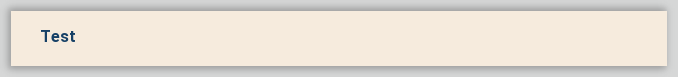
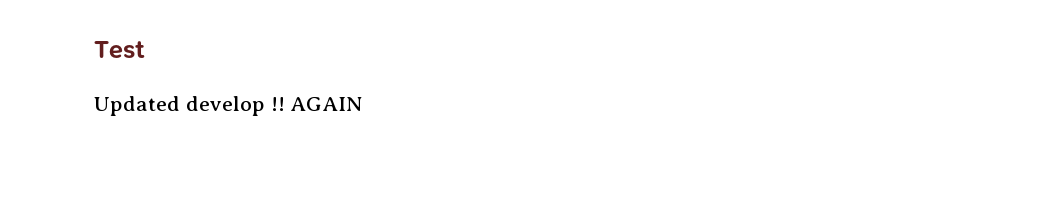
(76, 36) none -> [94,96,363,116] // Updated develop !! AGAIN

